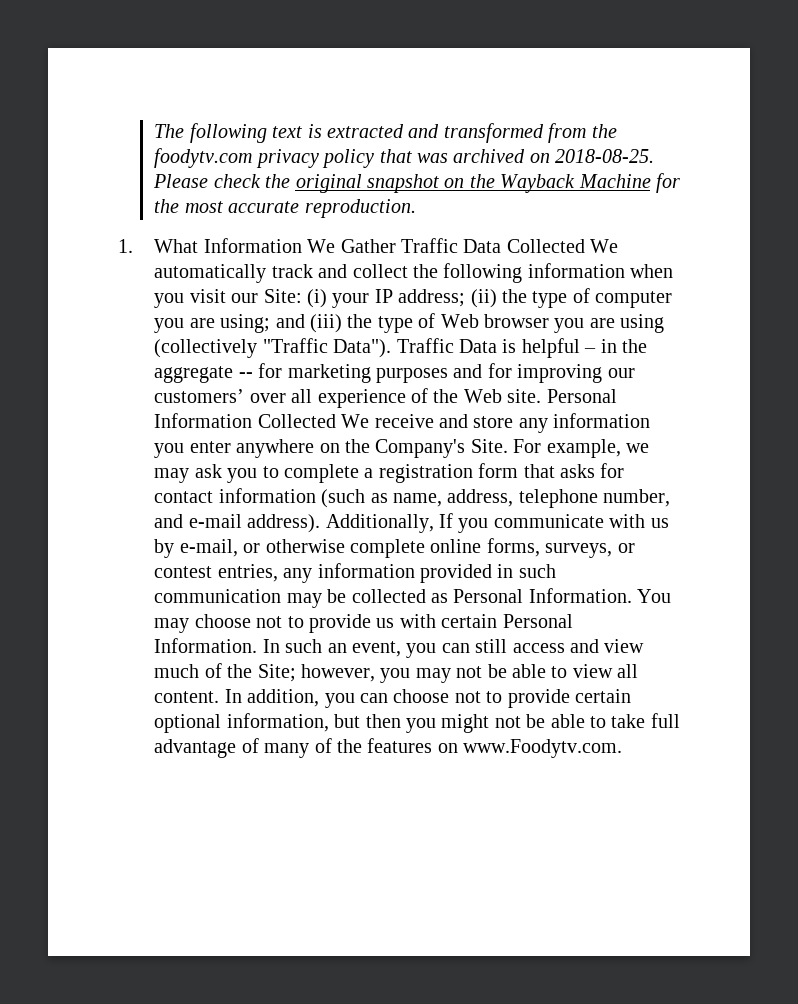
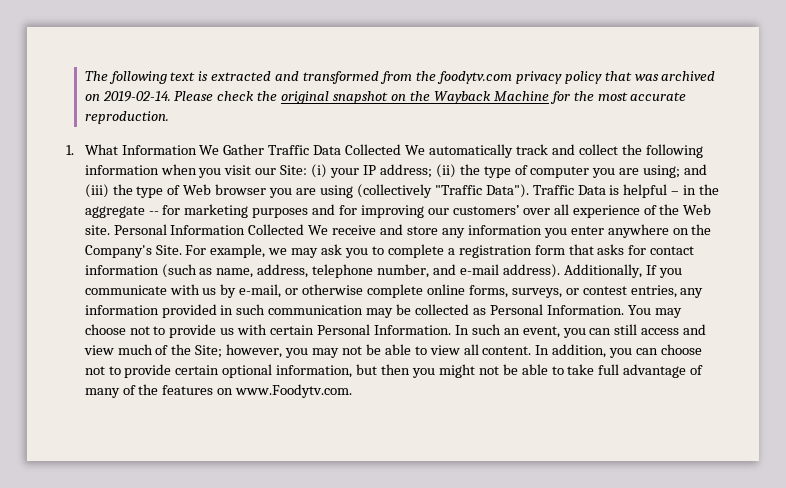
[555,149,655,163] 2018-08-25. -> [102,91,171,102] 2019-02-14.

